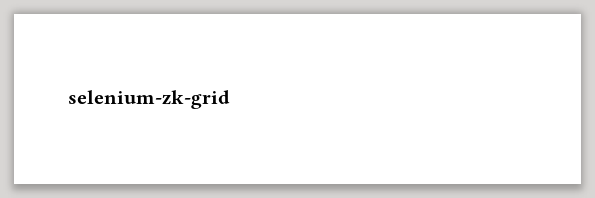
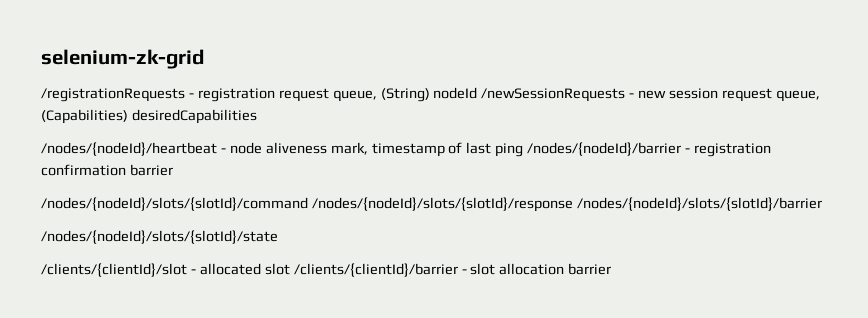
(230, 99) none -> [41,87,820,102] [41,109,257,124] [41,142,772,157] [41,164,173,176] [41,197,822,212] [41,230,278,244] [41,263,612,277] // /registrationRequests - registration request queue, (String) nodeId /newSessionRequests - new session request queue, (Capabilities) desiredCapabilities // /nodes/{nodeId}/heartbeat - node aliveness mark, timestamp of last ping /nodes/{nodeId}/barrier - registration confirmation barrier // /nodes/{nodeId}/slots/{slotId}/command /nodes/{nodeId}/slots/{slotId}/response /nodes/{nodeId}/slots/{slotId}/barrier // /nodes/{nodeId}/slots/{slotId}/state // /clients/{clientId}/slot - allocated slot /clients/{clientId}/barrier - slot allocation barrier

